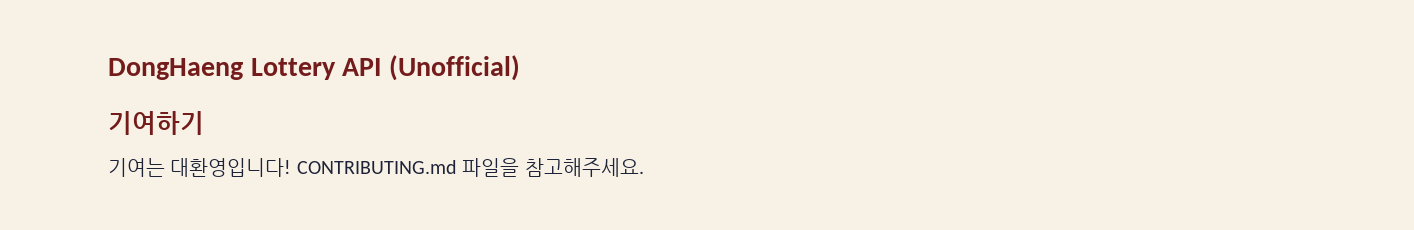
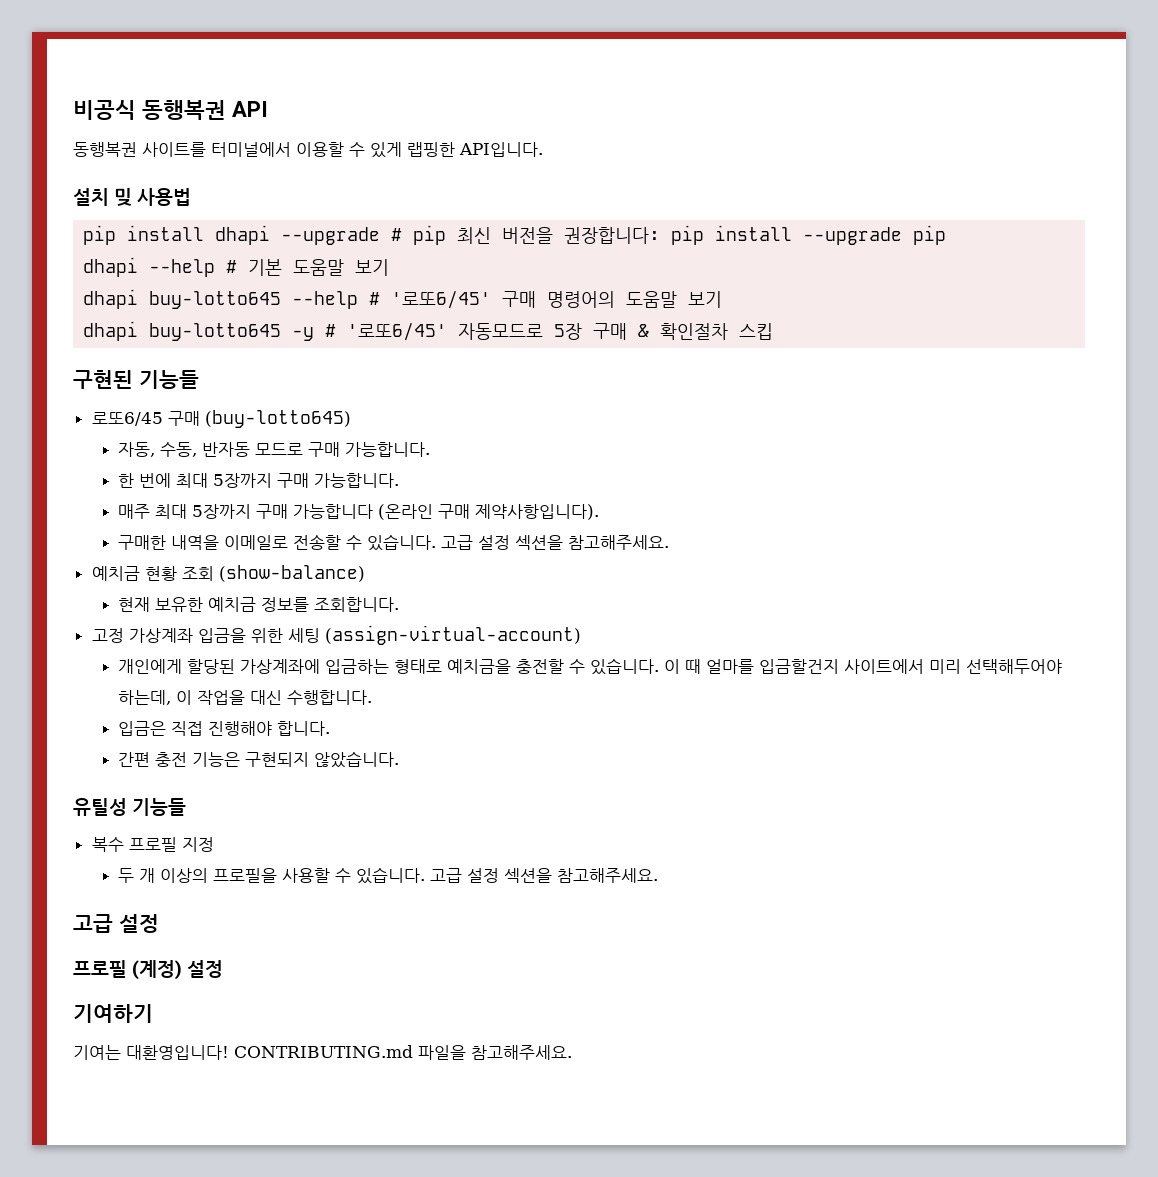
[108,58,336,80] DongHaeng Lottery -> [73,100,226,120] 비공식 동행복권
[388,55,520,81] (Unofficial) -> [73,142,543,158] [73,187,192,206] [83,225,947,245] [83,257,390,277] [83,289,723,309] [83,321,774,341] [73,370,199,389] [91,410,351,428] [118,442,431,457] [118,473,400,488] [118,504,600,520] [118,534,670,551] [91,565,365,582] [118,597,400,612] [91,625,581,645] [118,658,1063,675] [118,690,373,705] [118,721,331,736] [118,751,400,768] [73,798,187,816] [91,837,214,852] [118,867,659,884] [73,914,159,933] [73,960,224,980] // 동행복권 사이트를 터미널에서 이용할 수 있게 랩핑한 API입니다. // 설치 밎 사용법 // pip install dhapi --upgrade # pip 최신 버전을 권장합니다: pip install --upgrade pip // dhapi --help # 기본 도움말 보기 // dhapi buy-lotto645 --help # '로또6/45' 구매 명령어의 도움말 보기 // dhapi buy-lotto645 -y # '로또6/45' 자동모드로 5장 구매 & 확인절차 스킵 // 구현된 기능들 // 로또6/45 구매 (buy-lotto645) // 자동, 수동, 반자동 모드로 구매 가능합니다. // 한 번에 최대 5장까지 구매 가능합니다. // 매주 최대 5장까지 구매 가능합니다 (온라인 구매 제약사항입니다). // 구매한 내역을 이메일로 전송할 수 있습니다. 고급 설정 섹션을 참고해주세요. // 예치금 현황 조회 (show-balance) // 현재 보유한 예치금 정보를 조회합니다. // 고정 가상계좌 입금을 위한 세팅 (assign-virtual-account) // 개인에게 할당된 가상계좌에 입금하는 형태로 예치금을 충전할 수 있습니다. 이 때 얼마를 입금할건지 사이트에서 미리 선택해두어야 하는데, 이 작업을 대신 수행합니다. // 입금은 직접 진행해야 합니다. // 간편 충전 기능은 구현되지 않았습니다. // 유틸성 기능들 // 복수 프로필 지정 // 두 개 이상의 프로필을 사용할 수 있습니다. 고급 설정 섹션을 참고해주세요. // 고급 설정 // 프로필 (계정) 설정

